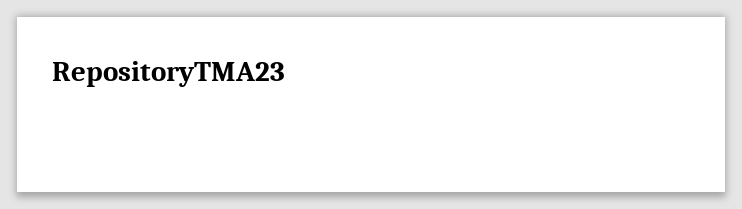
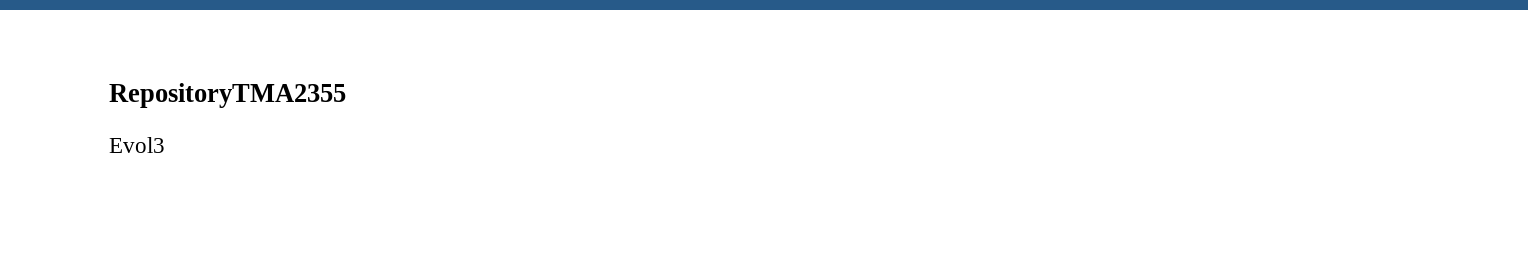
[52,61,285,87] RepositoryTMA23 -> [109,83,346,108] [109,137,165,153] RepositoryTMA2355 // Evol3

